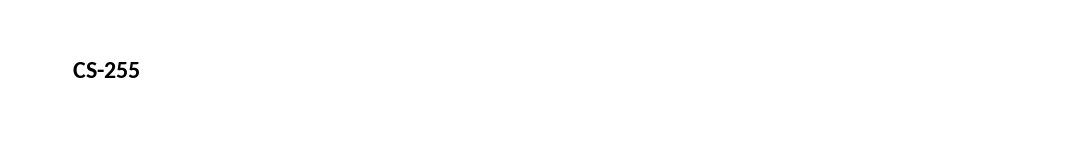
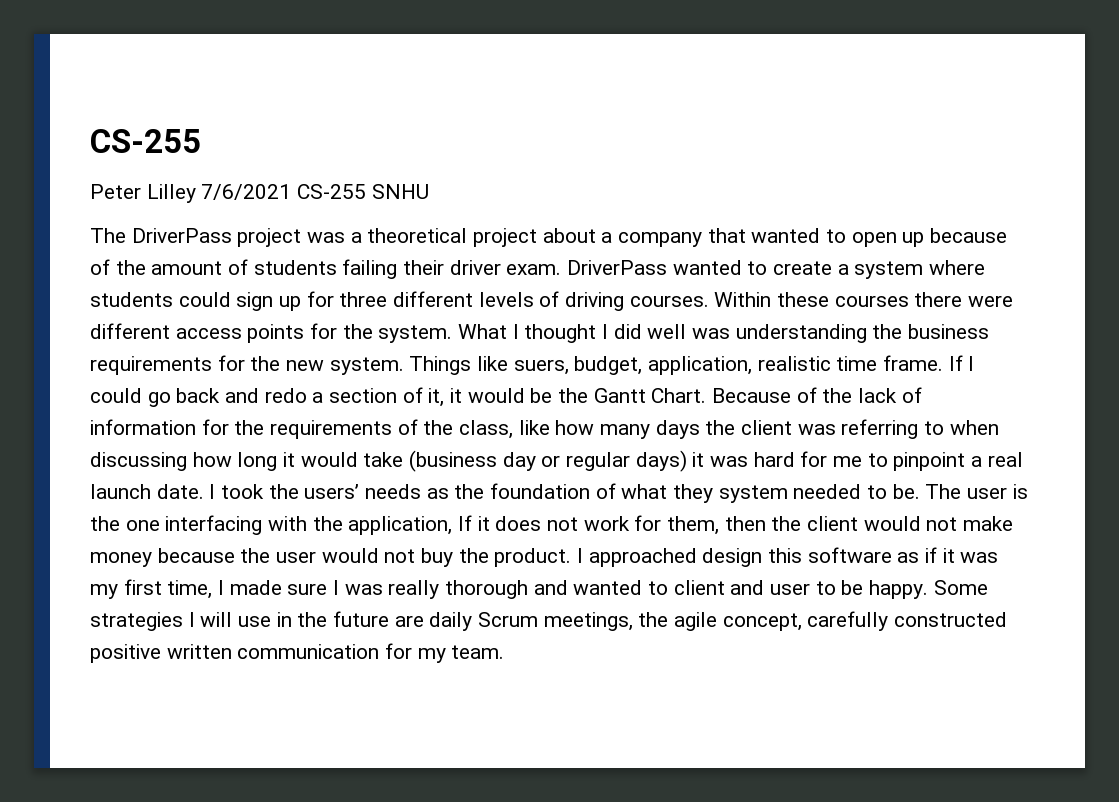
[73,62,140,78] CS-255 -> [90,129,201,153] [90,184,429,203] [90,228,1008,247] [90,259,986,279] [90,291,1014,311] [90,323,990,343] [90,355,975,375] [90,387,922,407] [90,419,999,439] [90,450,1023,472] [90,483,1028,503] [90,515,1014,535] [90,547,999,567] [90,579,988,599] [90,611,1008,631] [90,643,505,663] CS-255 // Peter Lilley 7/6/2021 CS-255 SNHU // The DriverPass project was a theoretical project about a company that wanted to open up because of the amount of students failing their driver exam. DriverPass wanted to create a system where students could sign up for three different levels of driving courses. Within these courses there were different access points for the system. What I thought I did well was understanding the business requirements for the new system. Things like suers, budget, application, realistic time frame. If I could go back and redo a section of it, it would be the Gantt Chart. Because of the lack of information for the requirements of the class, like how many days the client was referring to when discussing how long it would take (business day or regular days) it was hard for me to pinpoint a real launch date. I took the users’ needs as the foundation of what they system needed to be. The user is the one interfacing with the application, If it does not work for them, then the client would not make money because the user would not buy the product. I approached design this software as if it was my first time, I made sure I was really thorough and wanted to client and user to be happy. Some strategies I will use in the future are daily Scrum meetings, the agile concept, carefully constructed positive written communication for my team.

